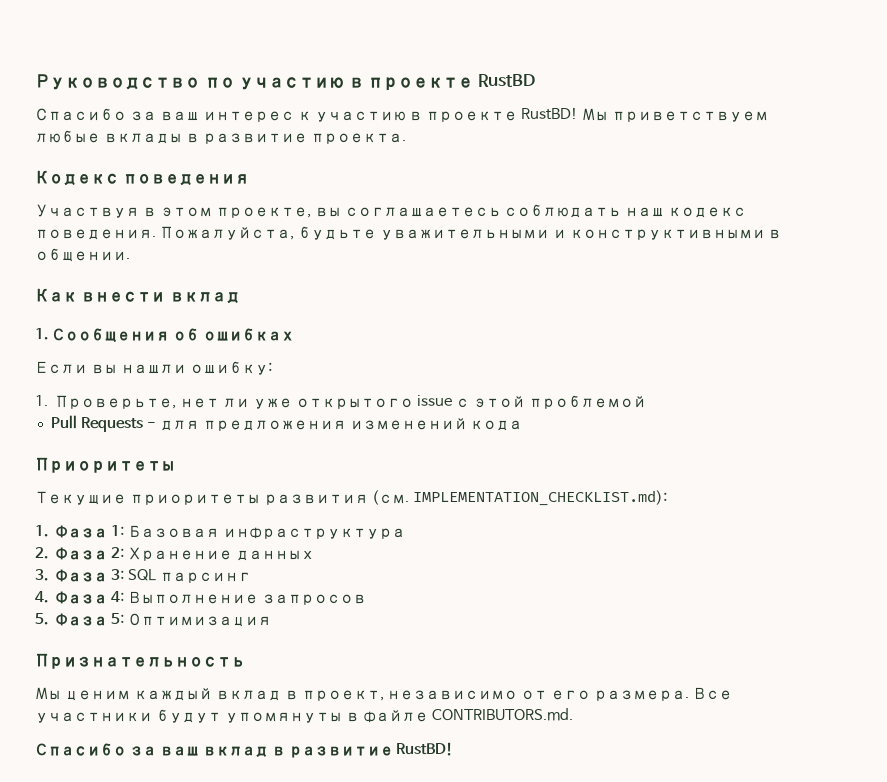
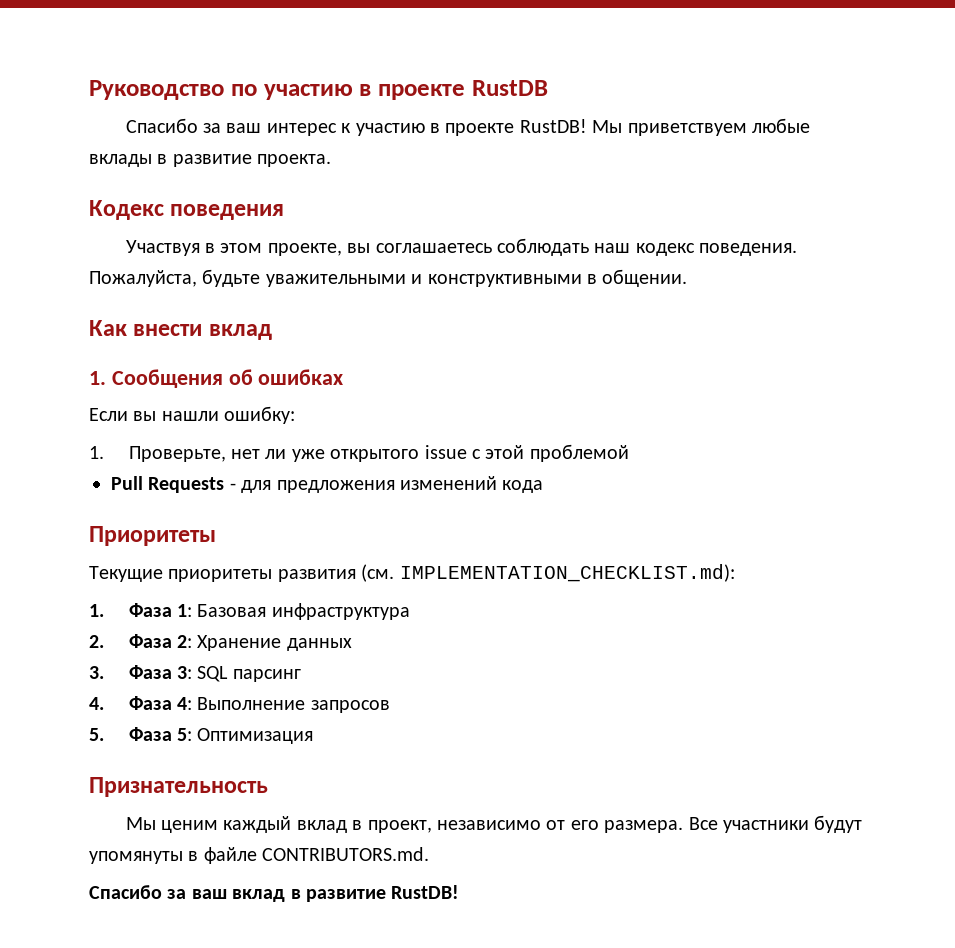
[477,74,535,87] RustBD -> [471,80,548,96] RustDB
[521,107,579,120] RustBD! -> [519,119,587,133] RustDB!
[396,742,454,756] RustBD! -> [391,885,460,899] RustDB!

